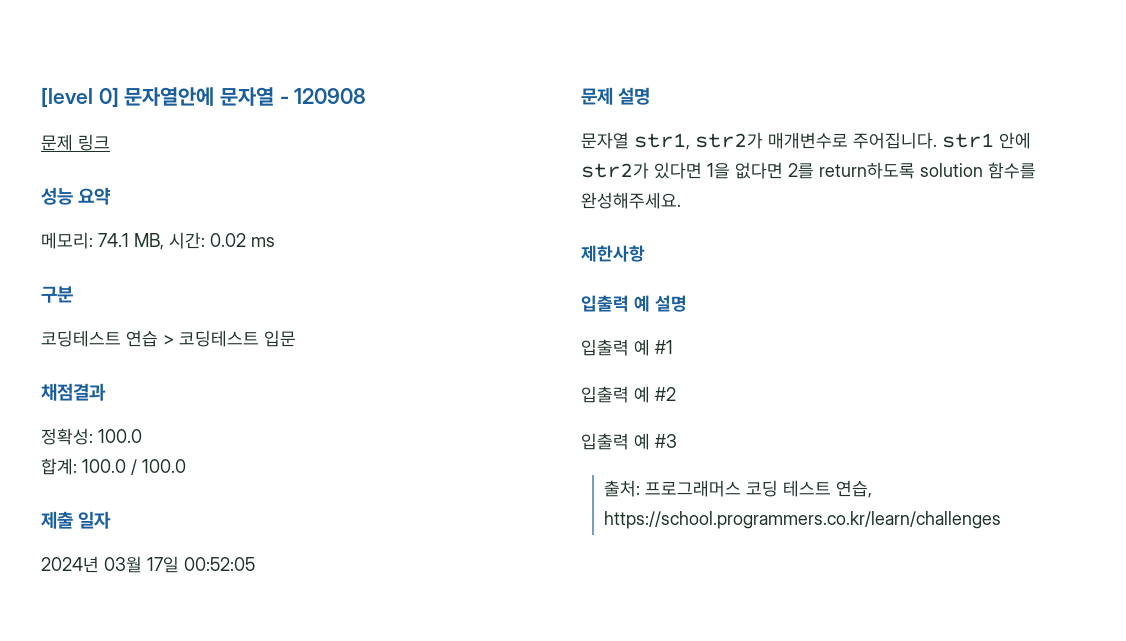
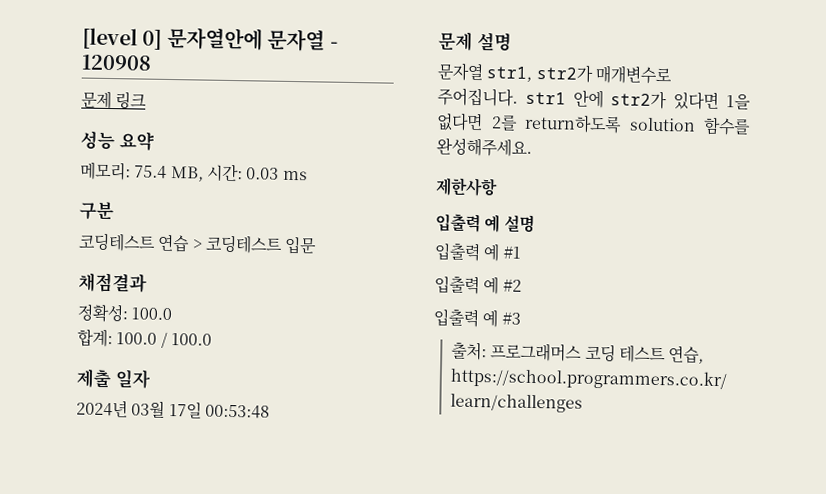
[98,233,129,247] 74.1 -> [134,165,168,179] 75.4
[210,233,246,247] 0.02 -> [246,167,280,180] 0.03
[184,557,255,571] 00:52:05 -> [204,404,270,419] 00:53:48

